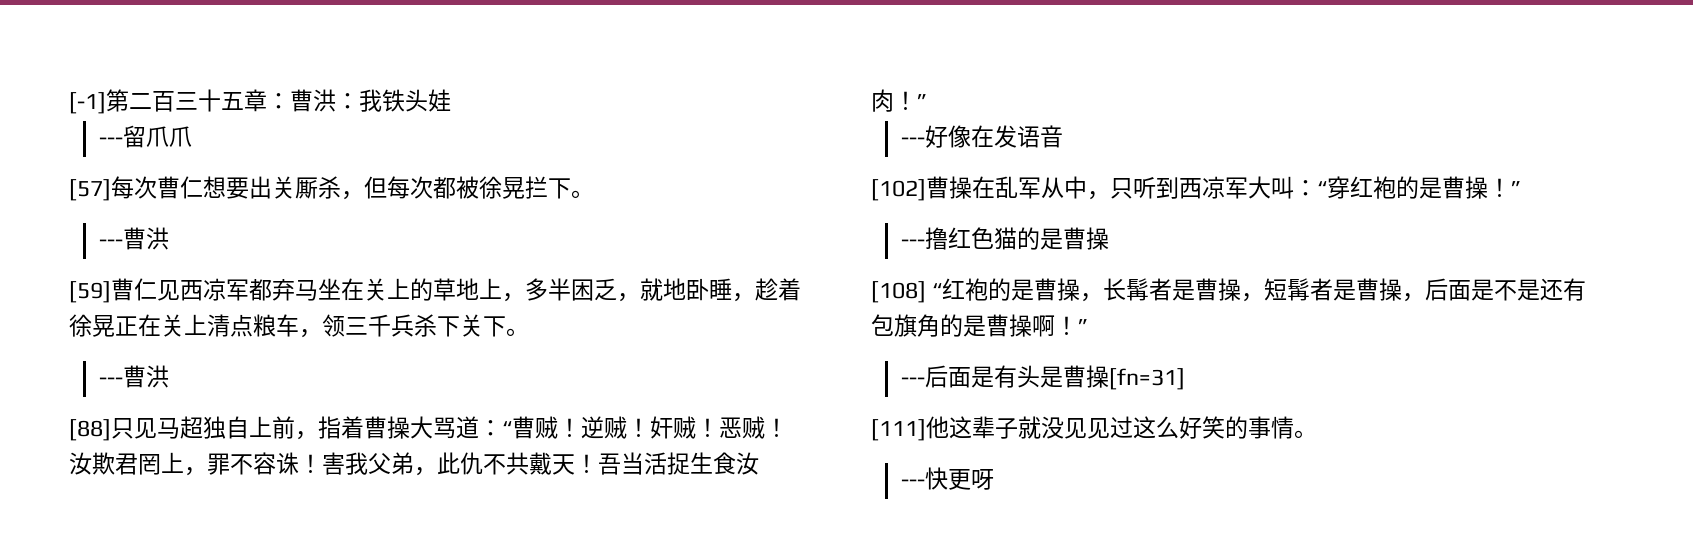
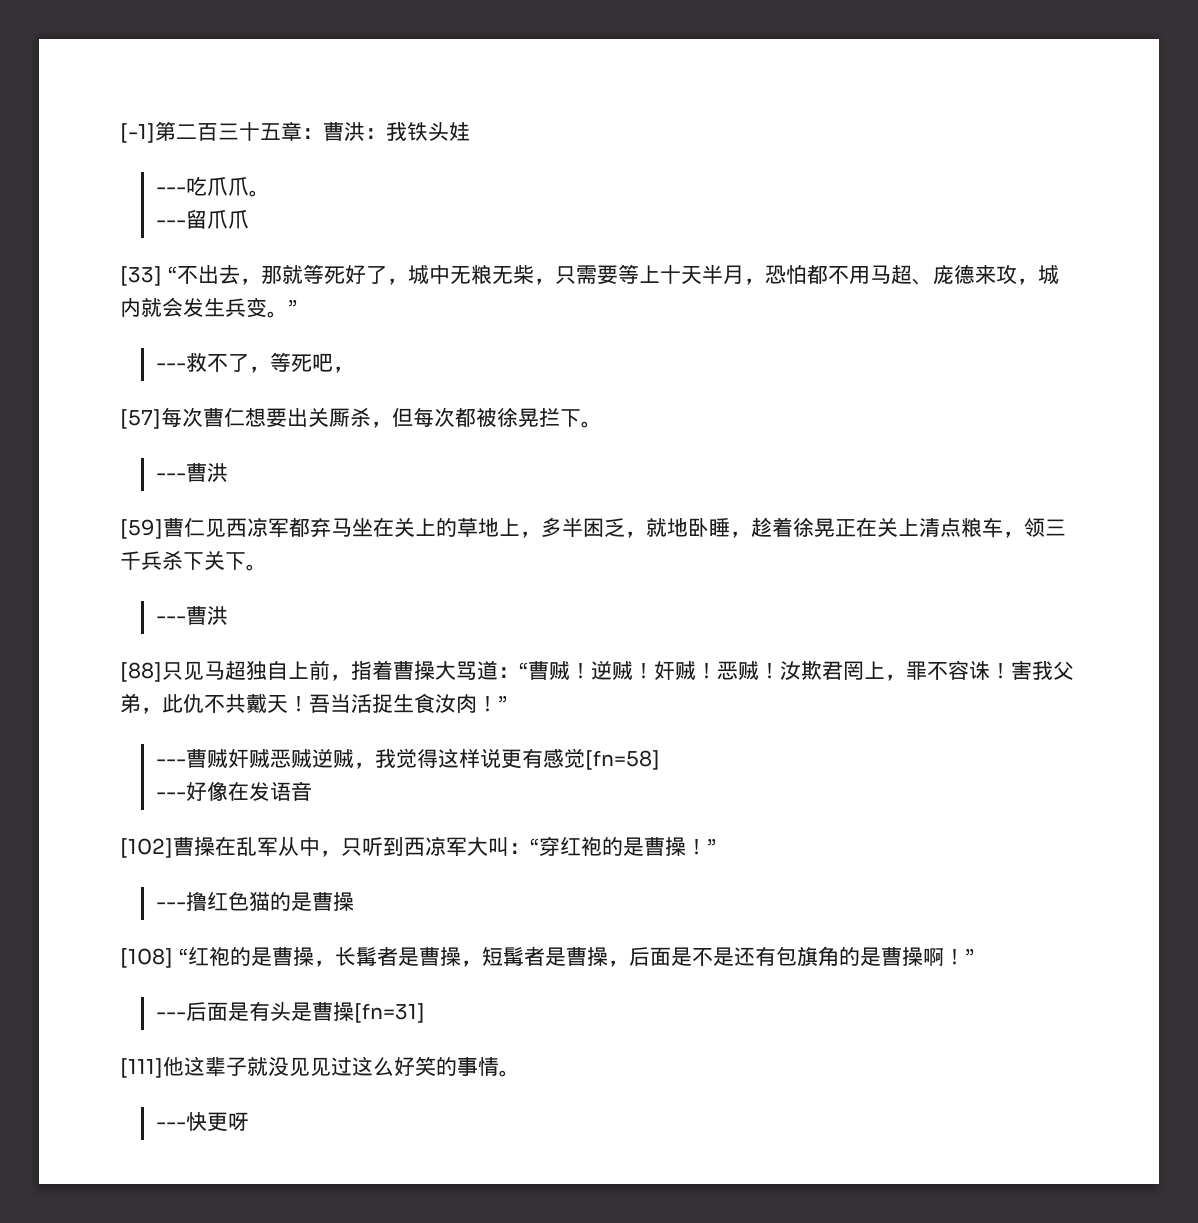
(451, 100) none -> [155,176,270,197] // ---吃爪爪。
(192, 136) none -> [120,264,1059,286] [120,297,297,318] [155,352,354,373] // [33] “不出去，那就等死好了，城中无粮无柴，只需要等上十天半月，恐怕都不用马超、庞德来攻，城内就会发生兵变。” // ---救不了，等死吧，
(927, 101) none -> [155,748,660,770] // ---曹贼奸贼恶贼逆贼，我觉得这样说更有感觉[fn=58]

